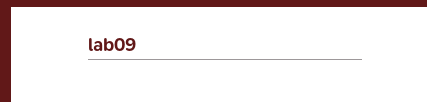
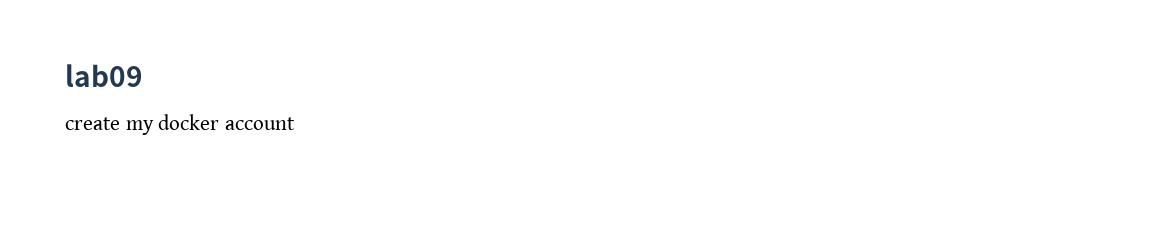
(136, 44) none -> [65,114,296,135] // create my docker account

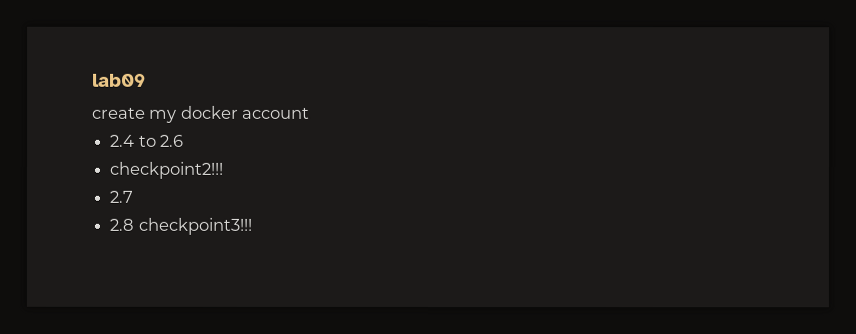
(296, 123) none -> [110,134,185,147] [109,161,225,179] [109,190,134,203] [109,217,252,235] // 2.4 to 2.6 // checkpoint2!!! // 2.7 // 2.8 checkpoint3!!!

